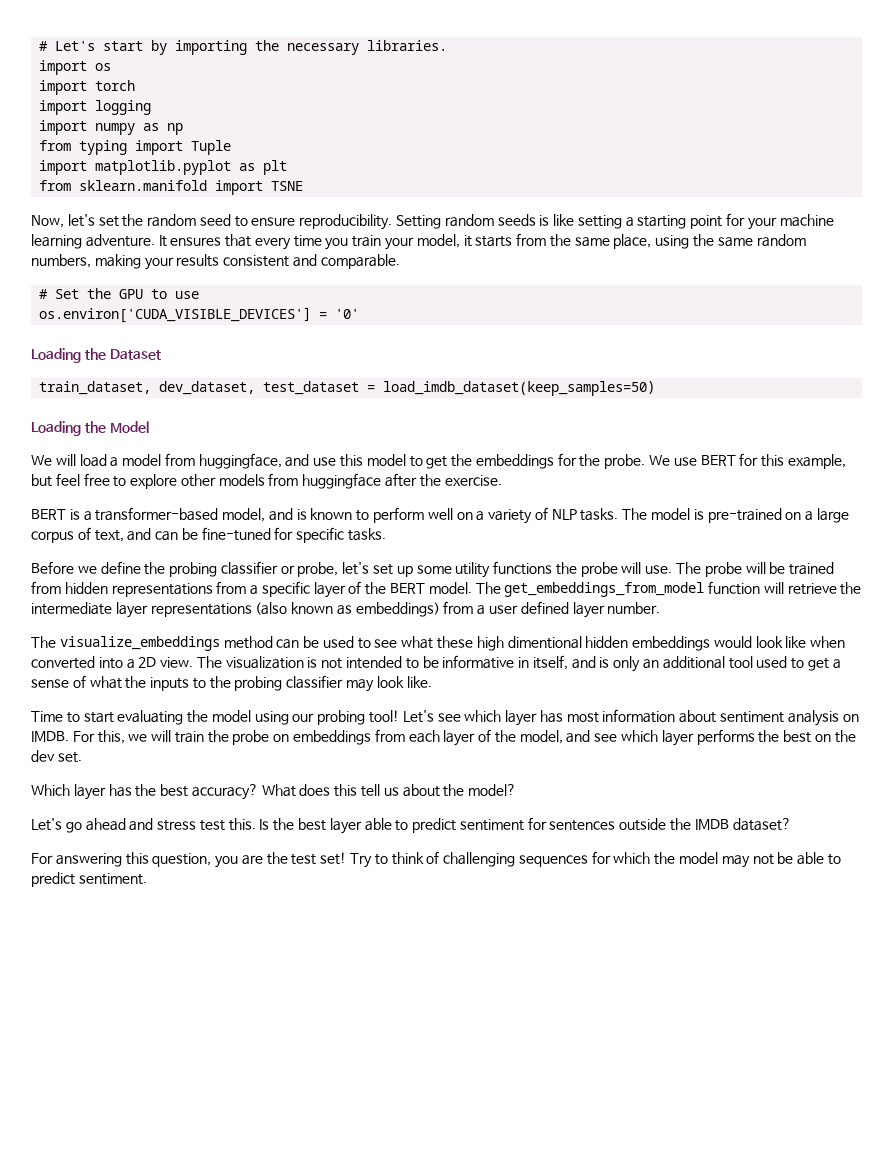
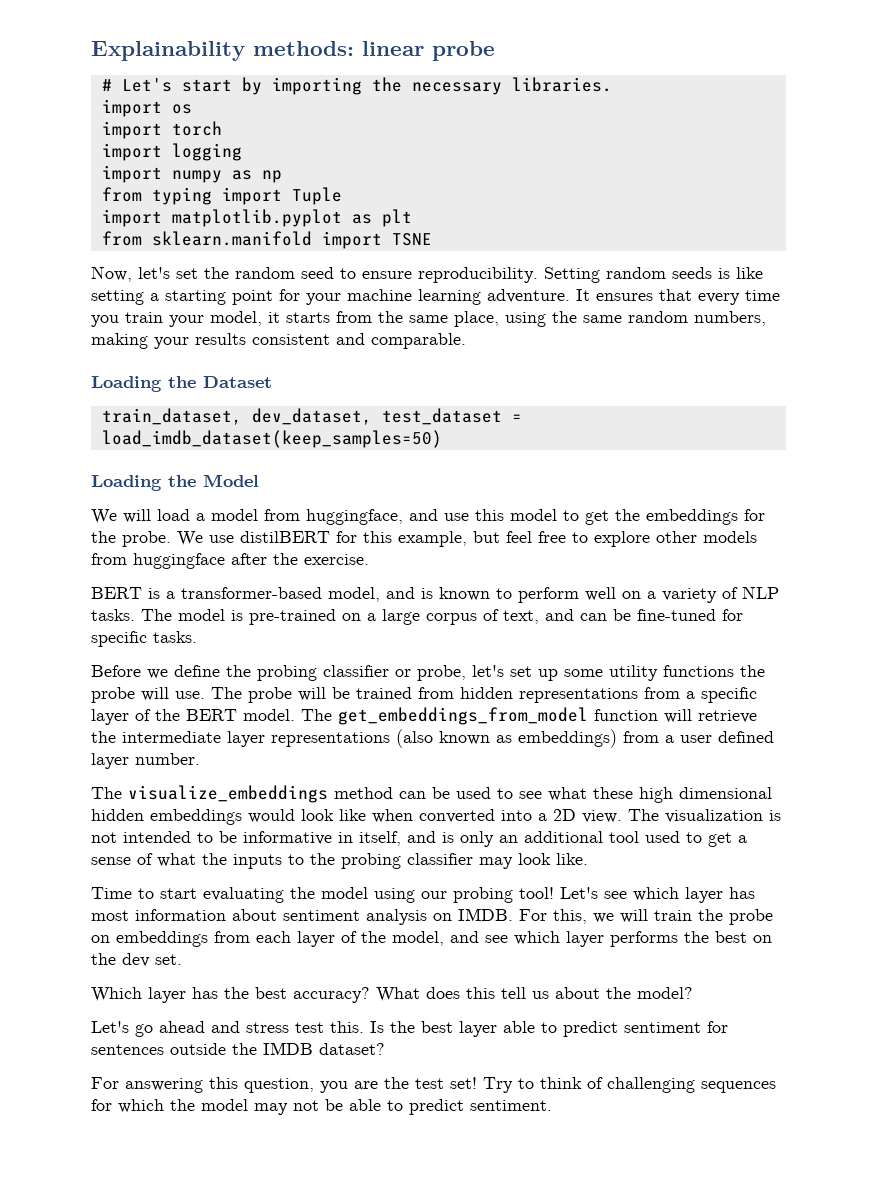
(39, 46) none -> [91,41,495,61] Explainability methods: linear probe //
[39,288,200,299] [39,307,360,323] // # Set the GPU to use // os.environ['CUDA_VISIBLE_DEVICES'] = '0' -> (466, 341) none
[700,455,736,466] BERT -> [240,531,330,543] distilBERT
[507,636,582,649] dimentional -> [679,787,772,799] dimensional

